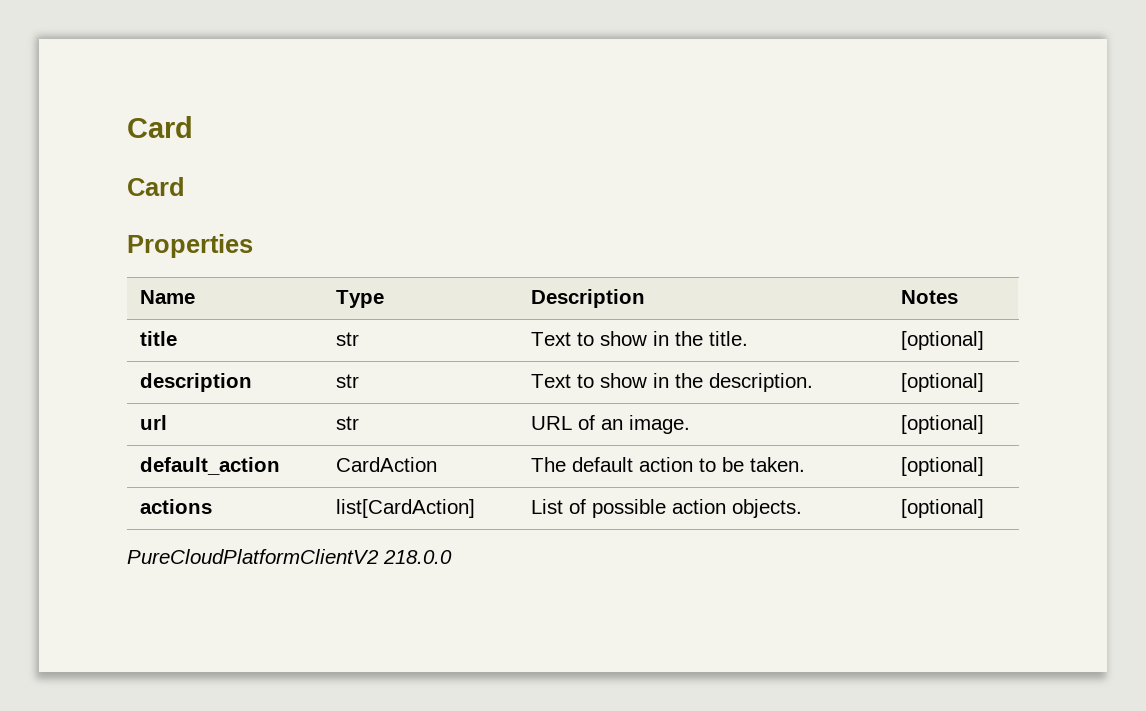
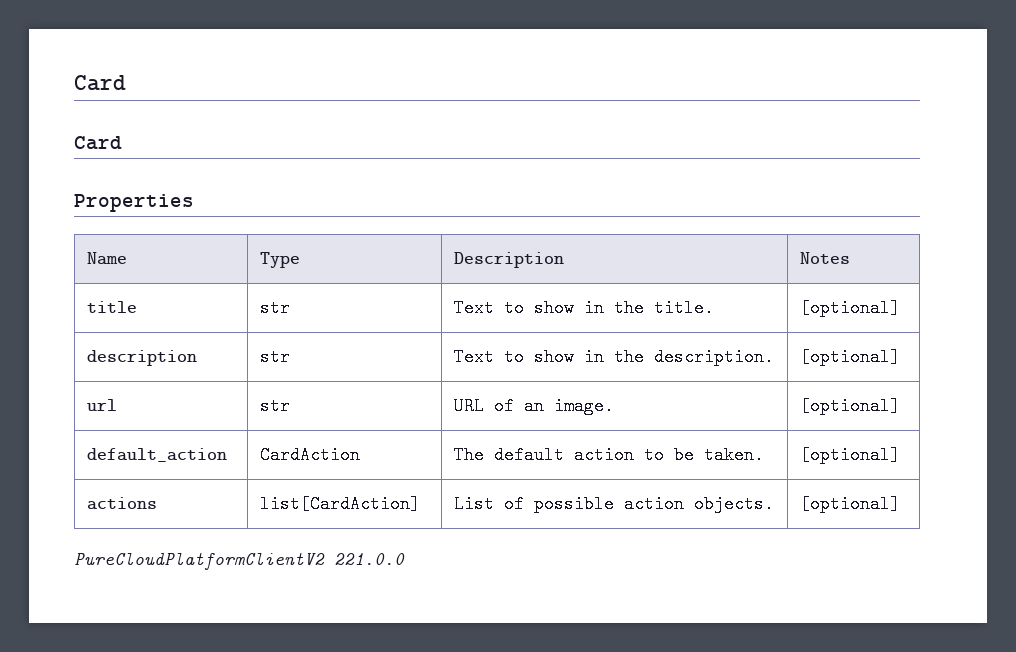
[383,550,452,564] 218.0.0 -> [334,553,405,565] 221.0.0

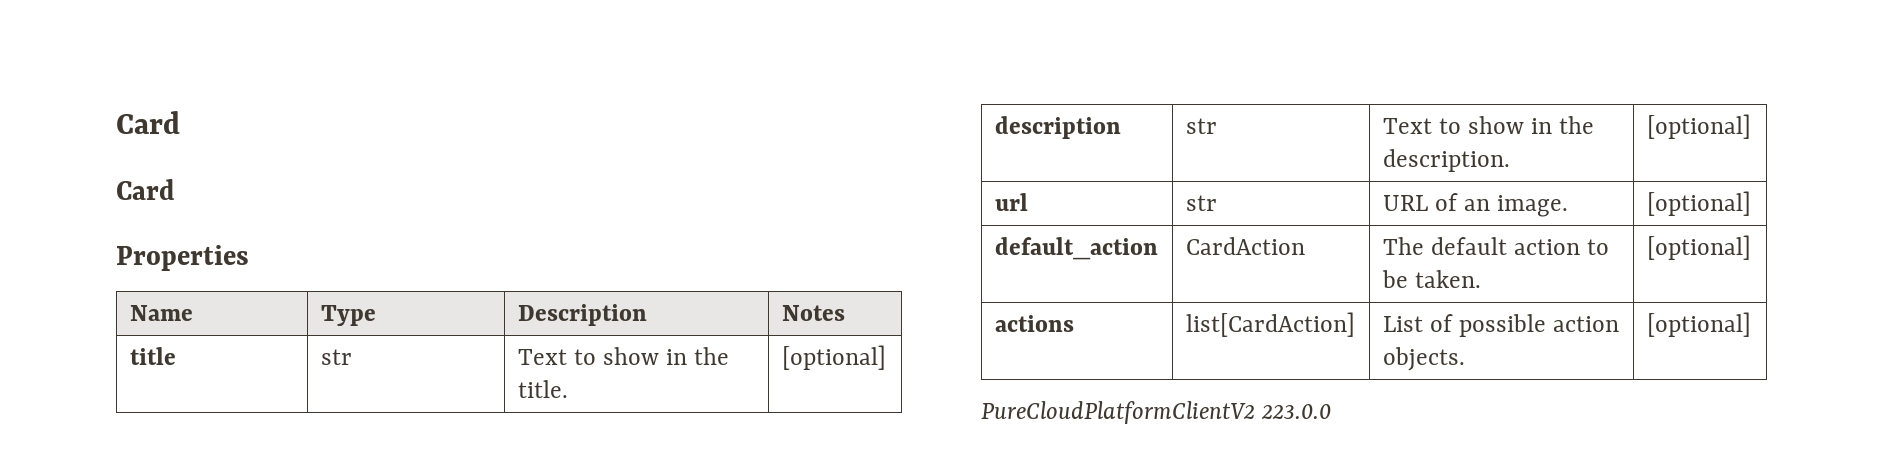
[334,553,405,565] 221.0.0 -> [1261,404,1332,419] 223.0.0

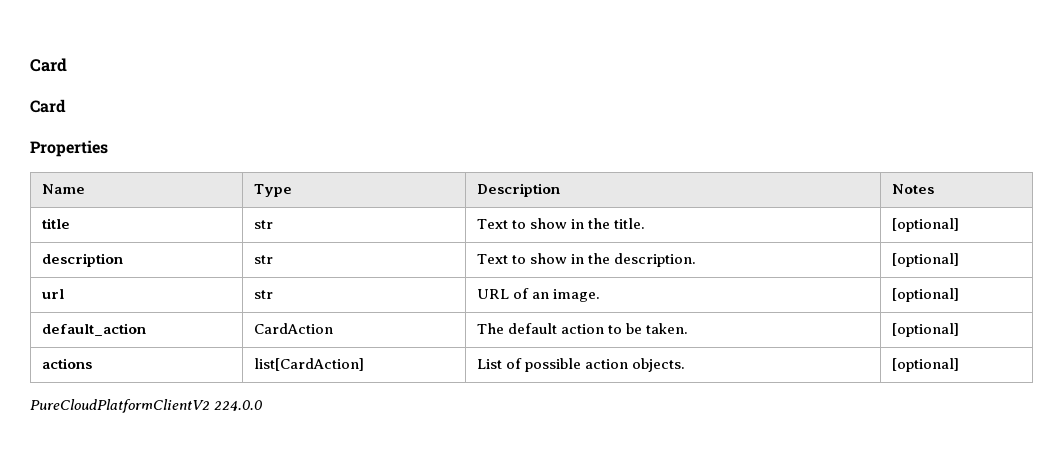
[1261,404,1332,419] 223.0.0 -> [214,400,263,411] 224.0.0

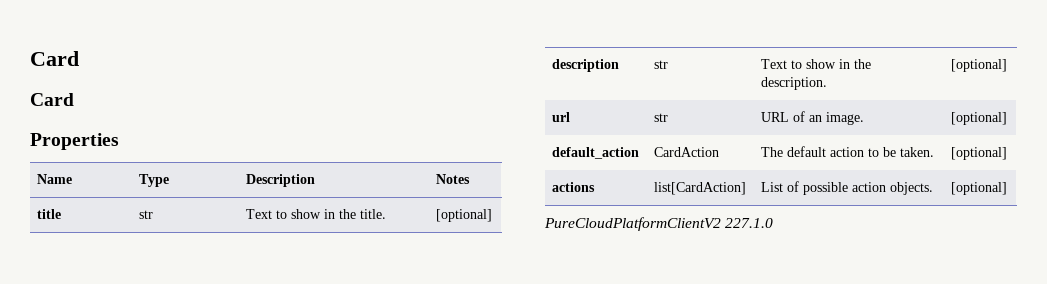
[214,400,263,411] 224.0.0 -> [725,218,774,228] 227.1.0

